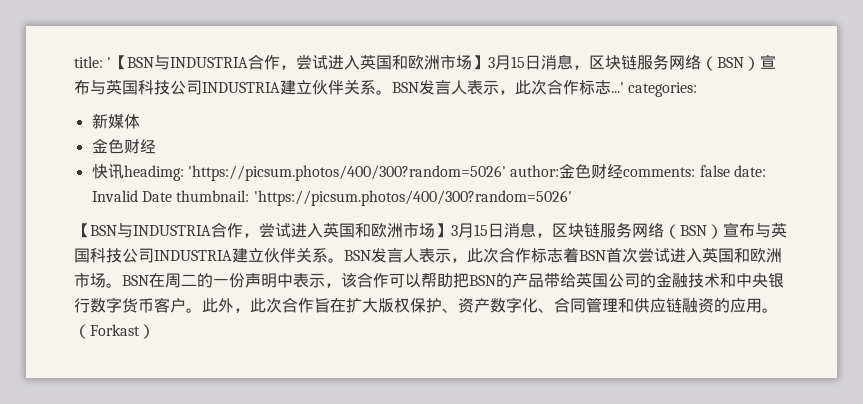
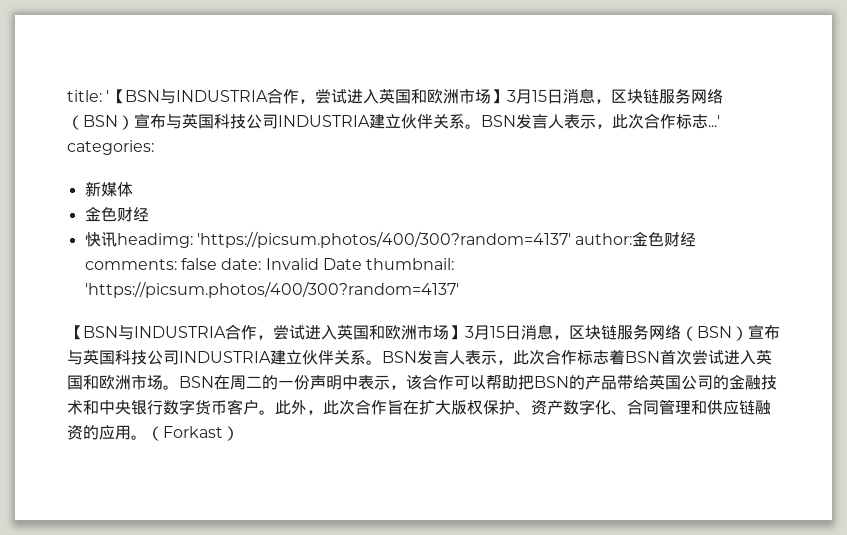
[187,165,506,181] 'https://picsum.photos/400/300?random=5026' -> [196,231,571,248] 'https://picsum.photos/400/300?random=4137'
[253,190,572,206] 'https://picsum.photos/400/300?random=5026' -> [84,281,459,298] 'https://picsum.photos/400/300?random=4137'

